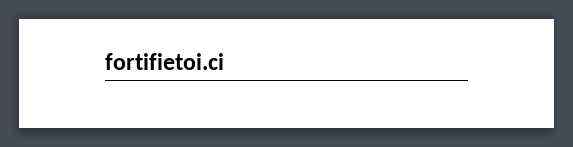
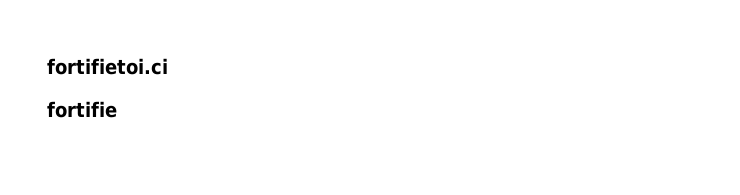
(224, 61) none -> [47,101,117,118] // fortifie

